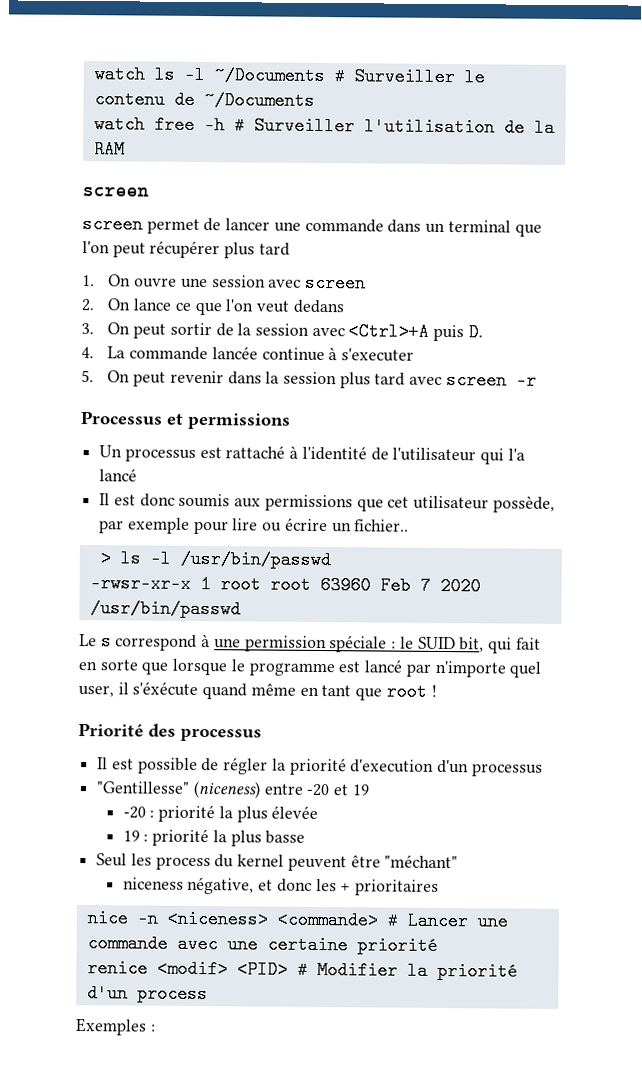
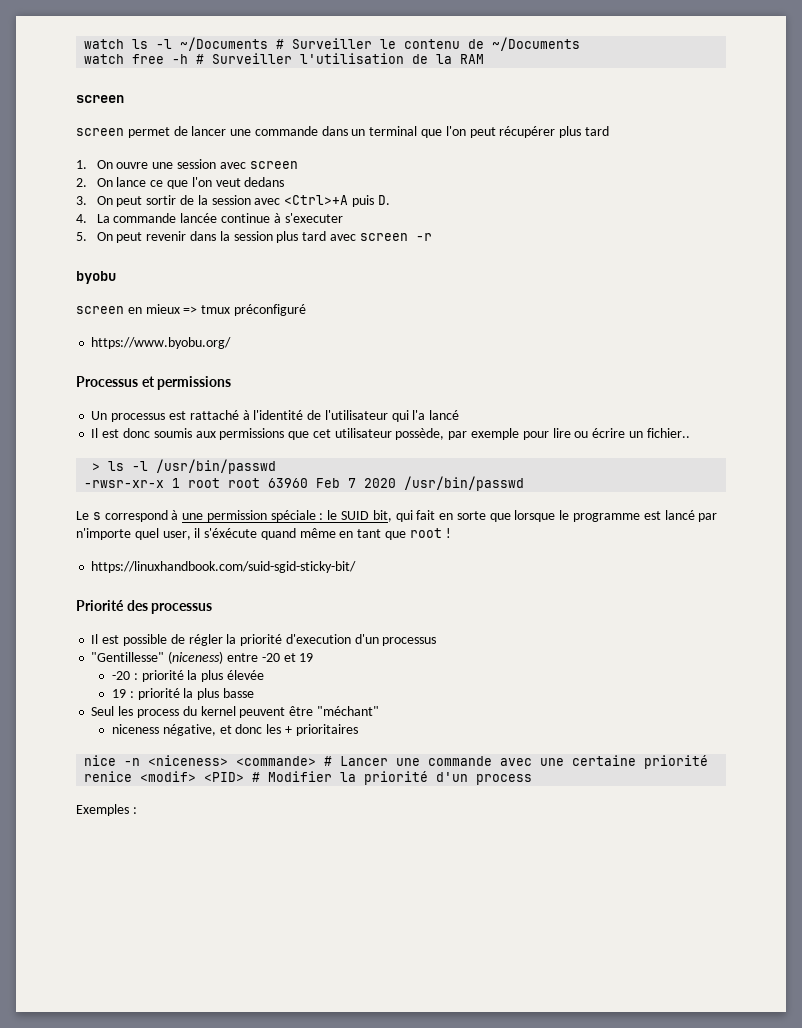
(537, 380) none -> [76,271,116,284] [76,304,306,316] [91,337,232,349] // byobu // screen en mieux => tmux préconfiguré // https://www.byobu.org/
(437, 690) none -> [91,561,357,573] // https://linuxhandbook.com/suid-sgid-sticky-bit/

